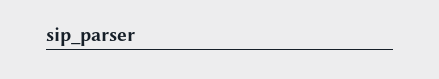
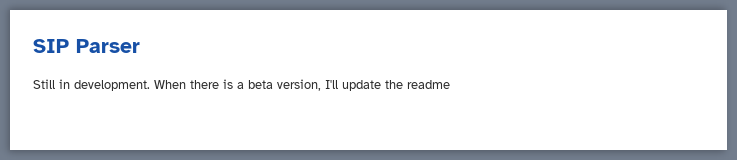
[46,27,135,46] sip_parser -> [33,39,140,53] [33,79,450,91] SIP Parser // Still in development. When there is a beta version, I'll update the readme

